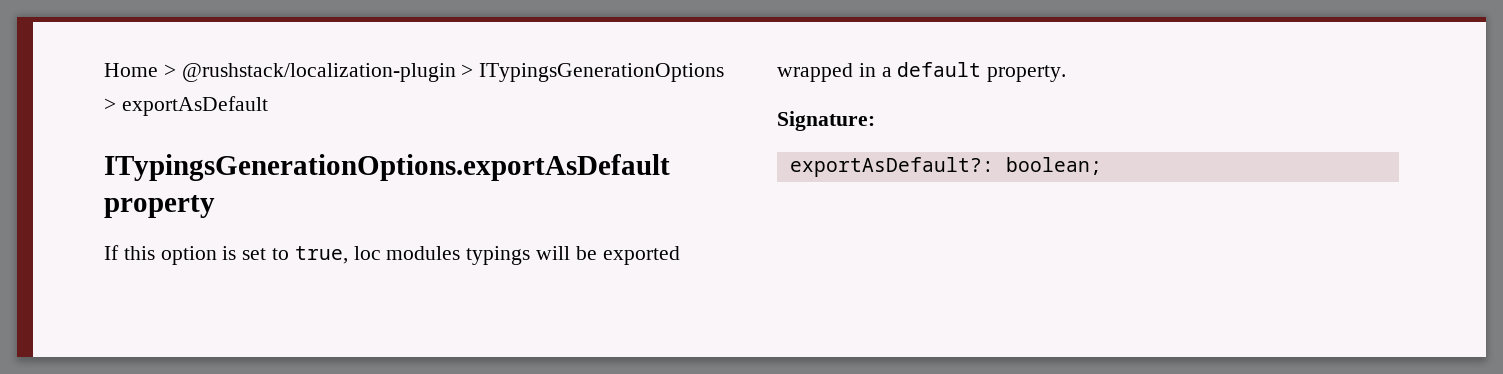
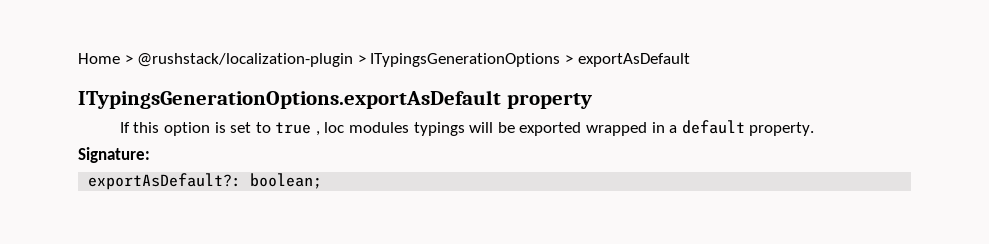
[294,246,348,264] true, -> [275,122,320,136] true ,

